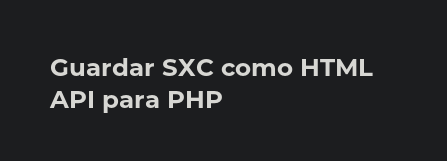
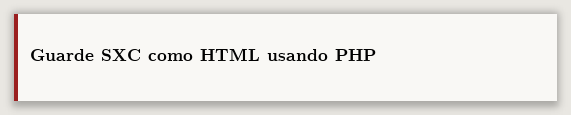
[50,58,155,76] Guardar -> [30,49,94,61] Guarde
[49,91,160,113] API para -> [267,49,328,61] usando

